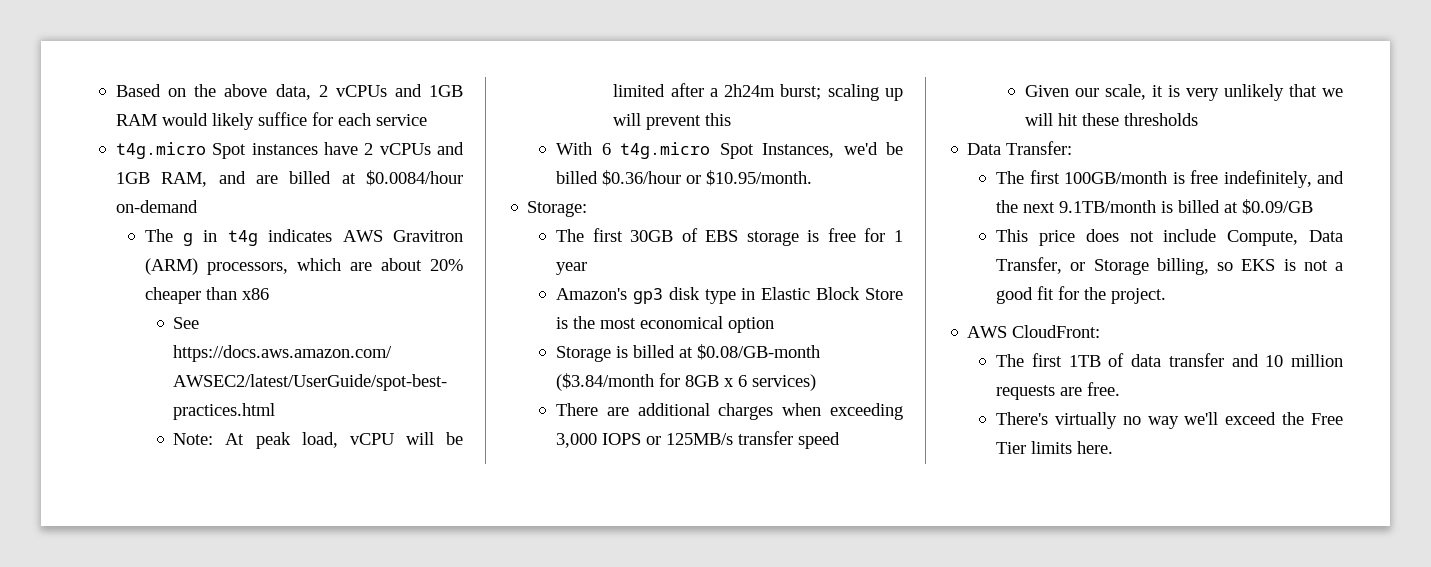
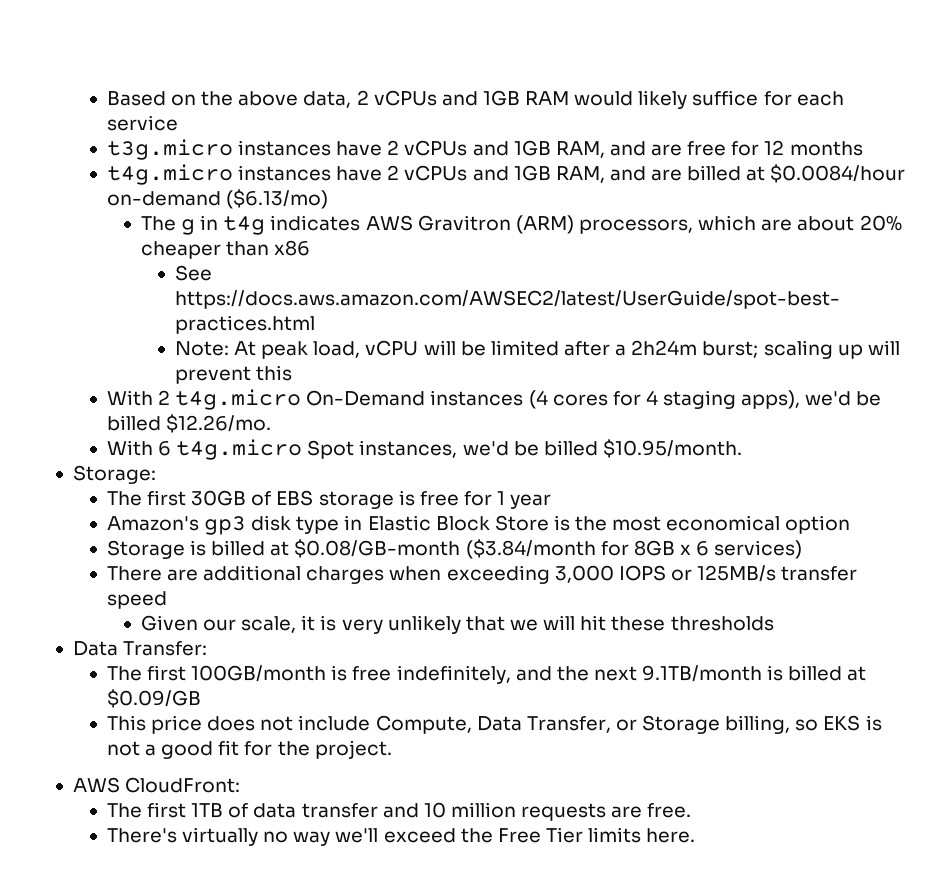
[115,142,247,159] // t4g.micro Spot -> [106,139,863,160] [106,164,233,185] // t3g.micro instances have 2 vCPUs and 1GB RAM, and are free for 12 months // t4g.micro
(198, 206) none -> [226,189,329,209] ($6.13/mo)
(732, 119) none -> [106,389,882,410] [106,414,272,433] // With 2 t4g.micro On-Demand instances (4 cores for 4 staging apps), we'd be billed $12.26/mo.
[761,142,903,158] [555,170,701,186] Instances, we'd be billed $0.36/hour or -> [359,440,598,458] instances, we'd be billed

